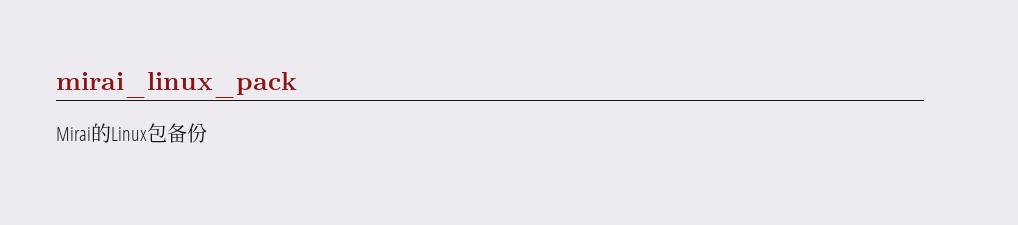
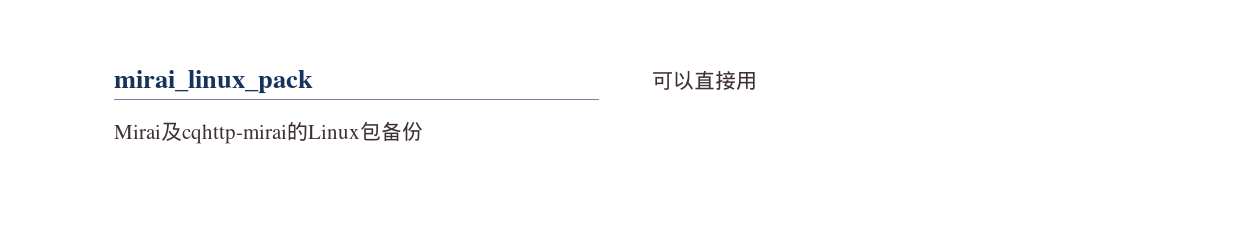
(91, 134) none -> [161,122,287,144] 及cqhttp-mirai
(207, 133) none -> [652,71,757,90] // 可以直接用

